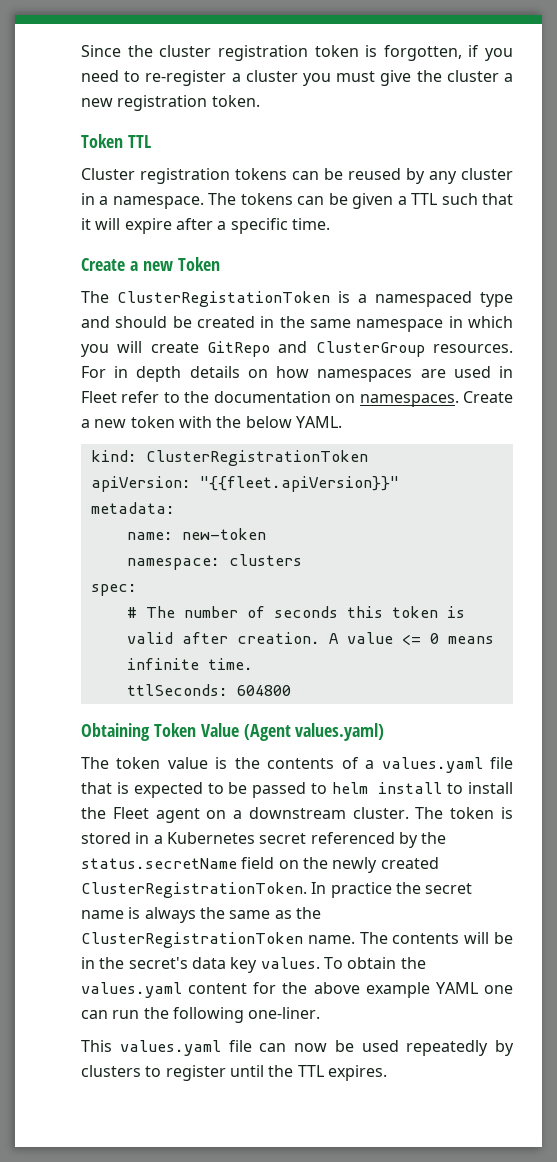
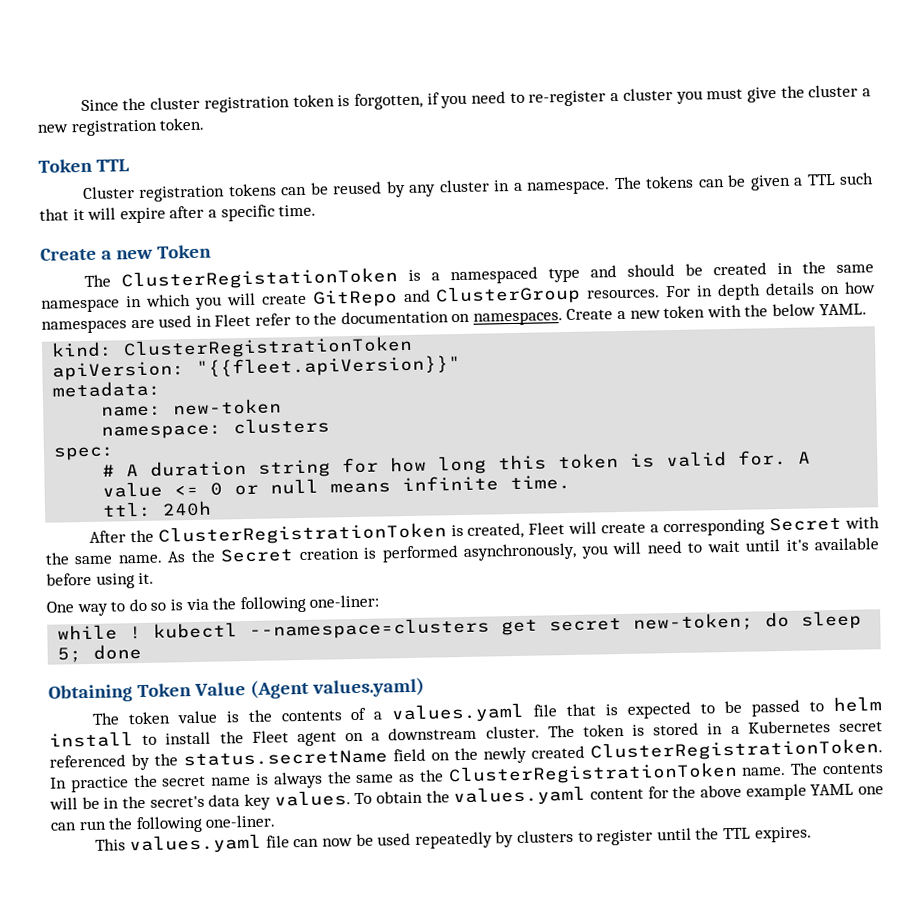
[145,606,338,618] The number of seconds -> [126,455,488,478] A duration string for how long
[181,632,320,644] after creation. -> [738,449,788,466] for.
(439, 638) none -> [234,478,320,496] or null
[126,684,291,696] ttlSeconds: 604800 -> [102,500,213,518] [88,516,881,546] [45,537,880,565] [46,572,155,589] [46,594,380,617] [57,610,863,641] [57,643,143,663] ttl: 240h // After the ClusterRegistrationToken is created, Fleet will create a corresponding Secret with the same name. As the Secret creation is performed asynchronously, you will need to wait until it's available before using it. // One way to do so is via the following one-liner: // while ! kubectl --namespace=clusters get secret new-token; do sleep 5; done

